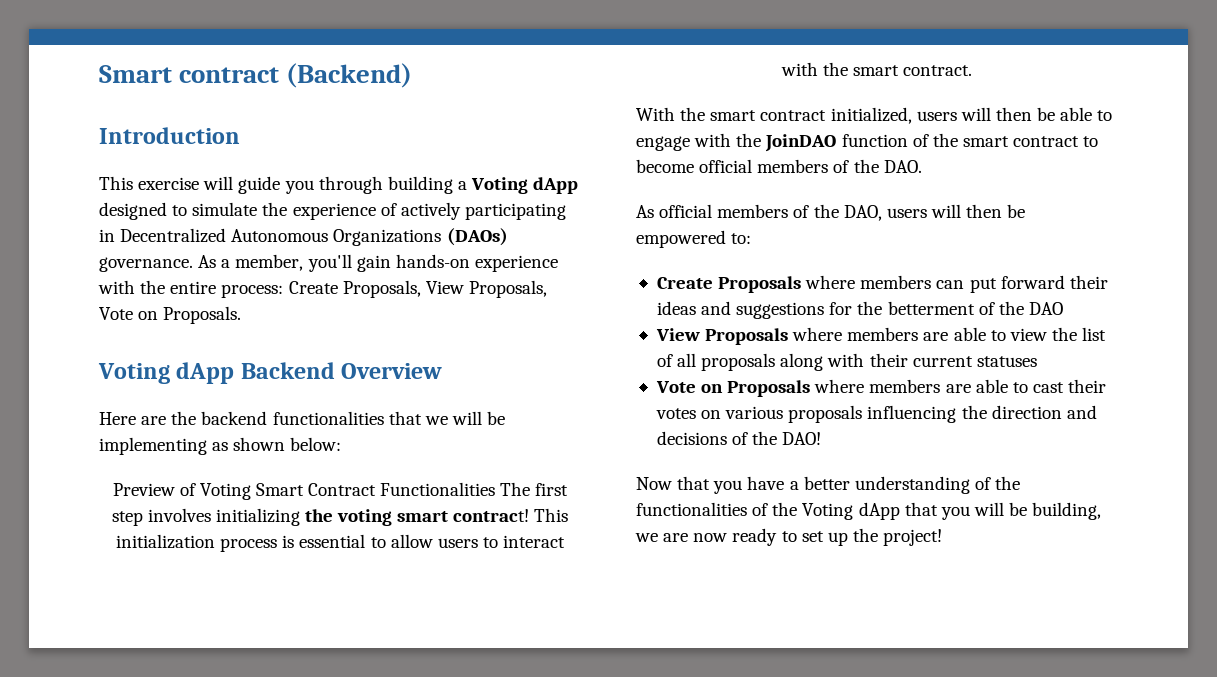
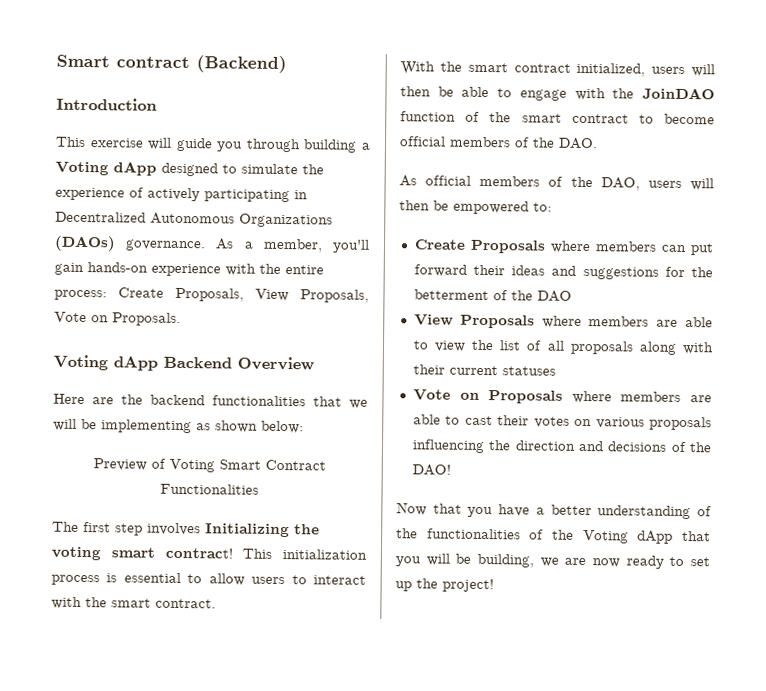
(496, 489) none -> (259, 489) //
[215,508,300,526] initializing -> [205,523,290,538] Initializing

